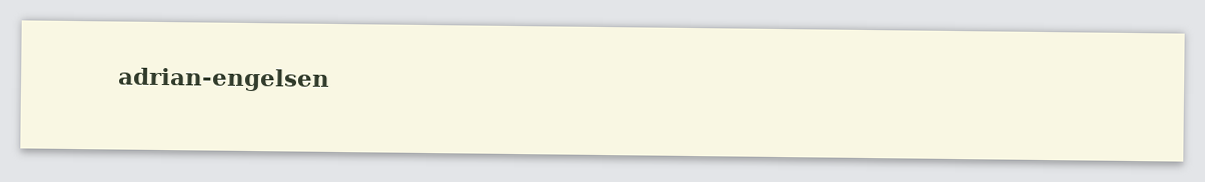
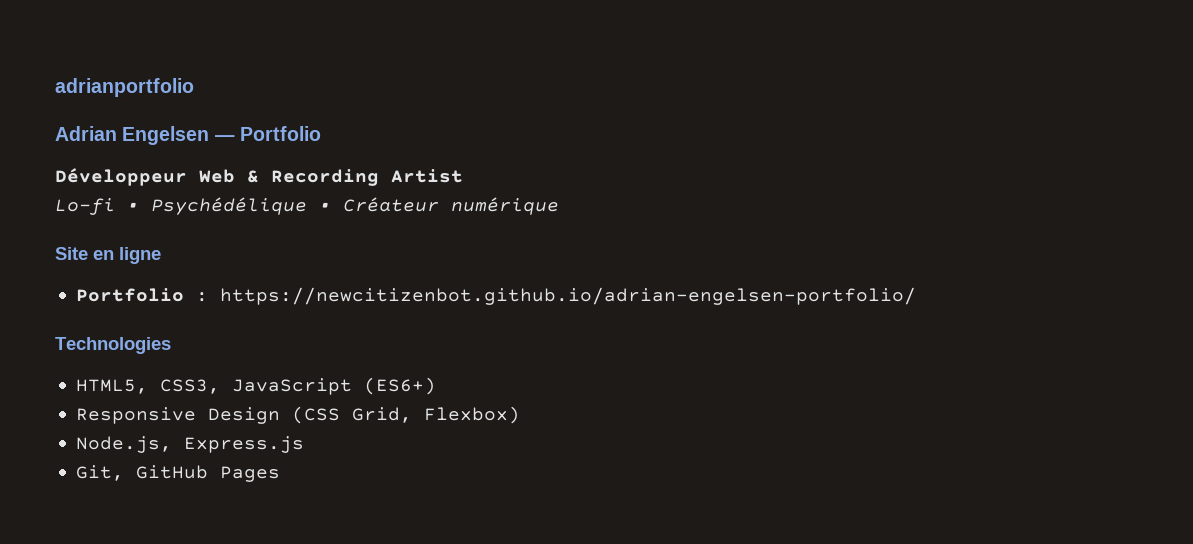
[117,67,330,92] adrian-engelsen -> [55,78,194,97] [55,126,321,145] [55,168,463,186] [55,197,559,215] [55,247,161,264] [76,287,917,305] [55,337,171,354] [76,377,437,395] [76,406,521,424] [76,436,305,453] [76,465,281,482] adrianportfolio // Adrian Engelsen — Portfolio // Développeur Web & Recording Artist // Lo-fi • Psychédélique • Créateur numérique // Site en ligne // Portfolio : https://newcitizenbot.github.io/adrian-engelsen-portfolio/ // Technologies // HTML5, CSS3, JavaScript (ES6+) // Responsive Design (CSS Grid, Flexbox) // Node.js, Express.js // Git, GitHub Pages

